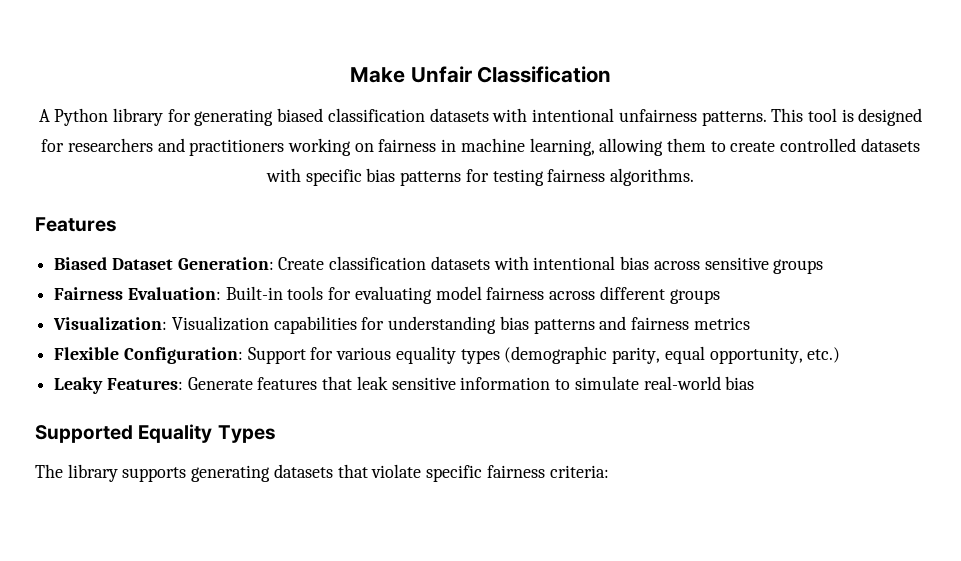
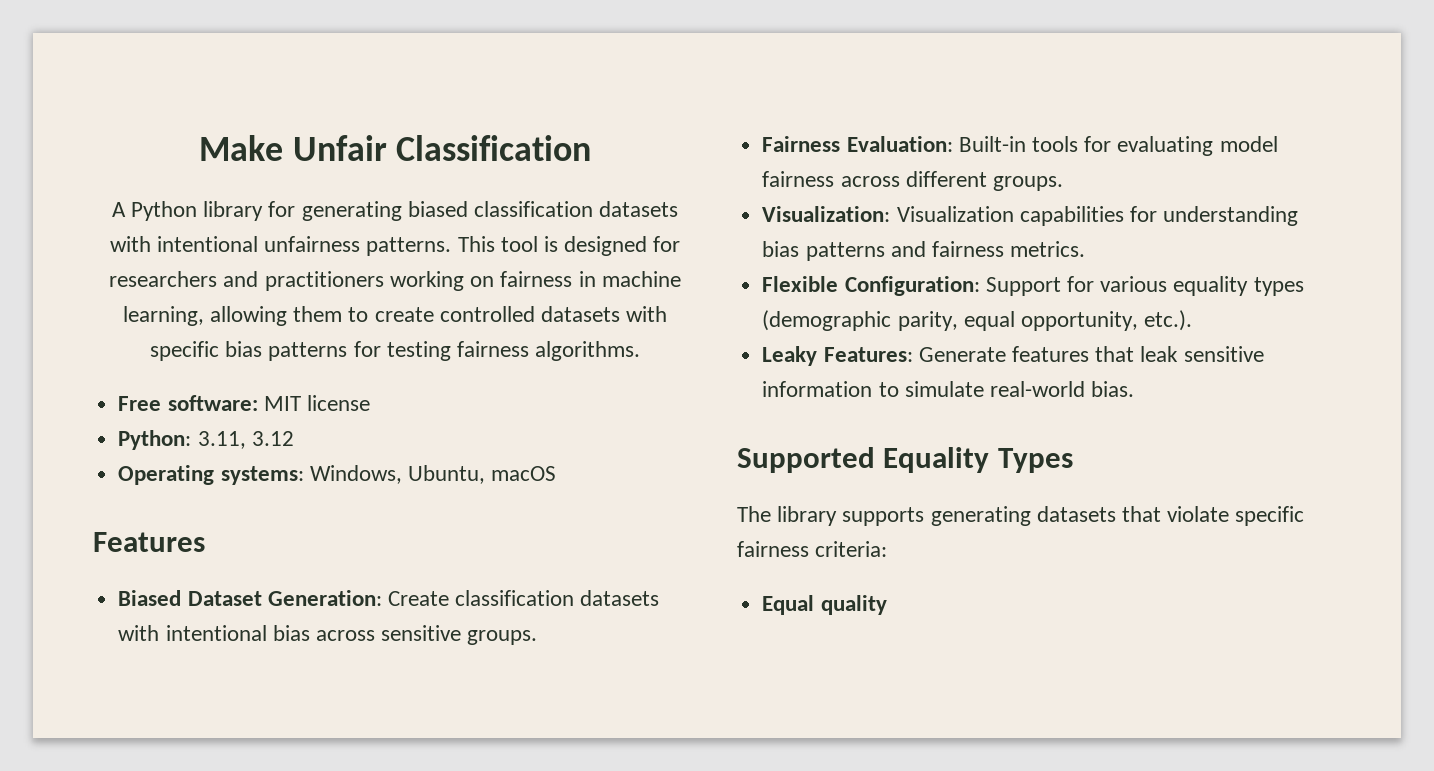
(695, 177) none -> [118,395,370,411] [118,430,294,450] [118,465,557,485] // Free software: MIT license // Python: 3.11, 3.12 // Operating systems: Windows, Ubuntu, macOS
[773,259,824,274] groups -> [467,630,538,645] groups.
[669,289,720,304] groups -> [992,176,1063,191] groups.
[693,317,750,330] metrics -> [1010,241,1086,257] metrics.
[807,347,841,363] etc.) -> [1144,310,1193,331] etc.).
[725,376,755,390] bias -> [1091,381,1135,397] bias.
(609, 471) none -> [762,595,887,615] // Equal quality

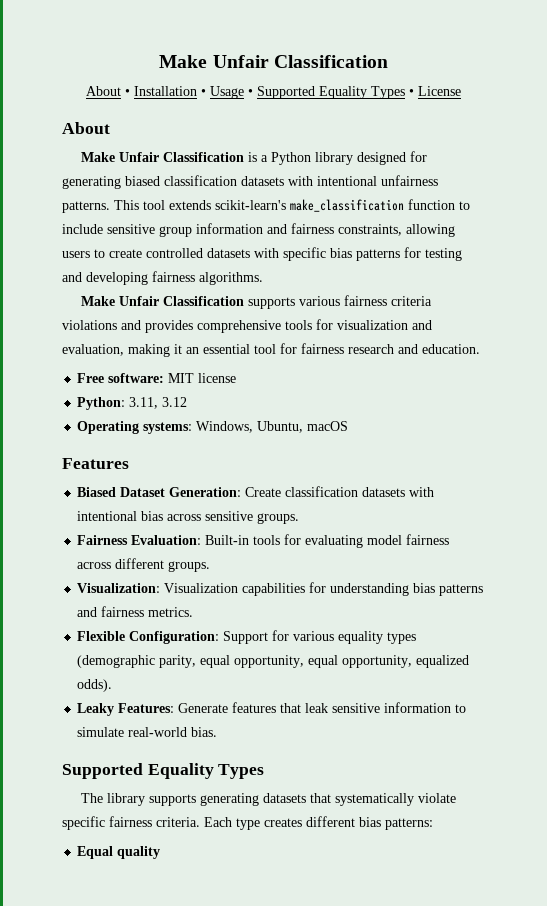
[111,202,126,217] A -> [86,86,461,99] [62,122,110,134] [80,152,268,162] About • Installation • Usage • Supported Equality Types • License // About // Make Unfair Classification is a
(264, 211) none -> [356,152,406,165] designed
[543,236,681,256] [109,271,681,291] [122,306,343,326] is designed for researchers and practitioners working on fairness in machine learning, allowing them -> [169,199,470,212] [62,223,455,237] [62,251,90,258] extends scikit-learn's make_classification function to include sensitive group information and fairness constraints, allowing users
(451, 351) none -> [62,272,148,285] and developing
(641, 351) none -> [80,295,432,309] [62,319,432,333] [62,343,480,357] // Make Unfair Classification supports various fairness criteria violations and provides comprehensive tools for visualization and evaluation, making it an essential tool for fairness research and education.
[1144,310,1193,331] etc.). -> [308,655,470,668] [77,679,113,692] equal opportunity, equalized odds).
(1162, 514) none -> [334,793,414,806] systematically
[815,541,888,557] criteria: -> [156,816,433,830] criteria. Each type creates different bias patterns:

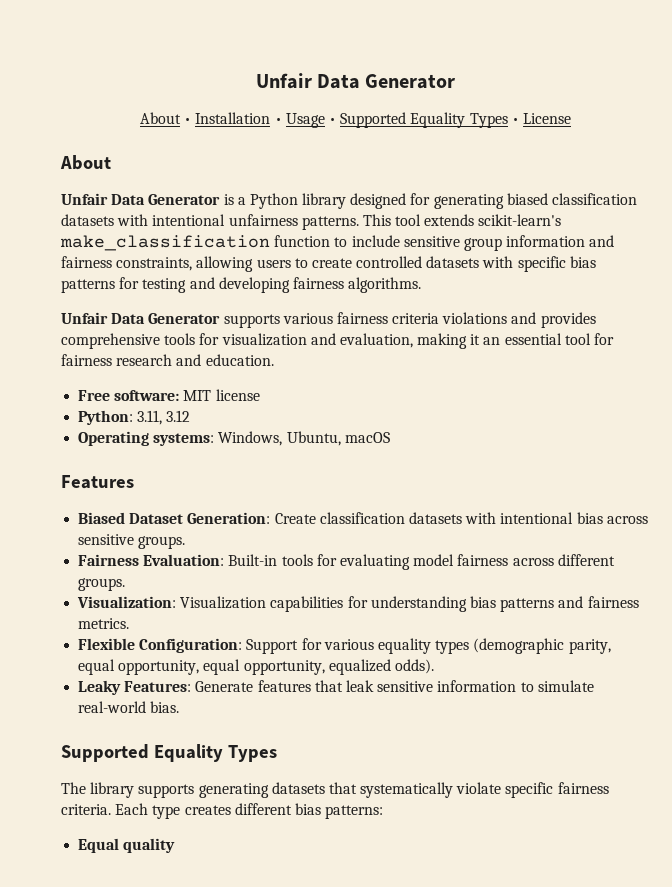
[159,55,388,68] Make Unfair Classification -> [255,73,456,89] Unfair Data Generator
[80,152,244,162] Make Unfair Classification -> [61,193,221,205] Unfair Data Generator
[80,296,244,306] Make Unfair Classification -> [61,312,221,324] Unfair Data Generator

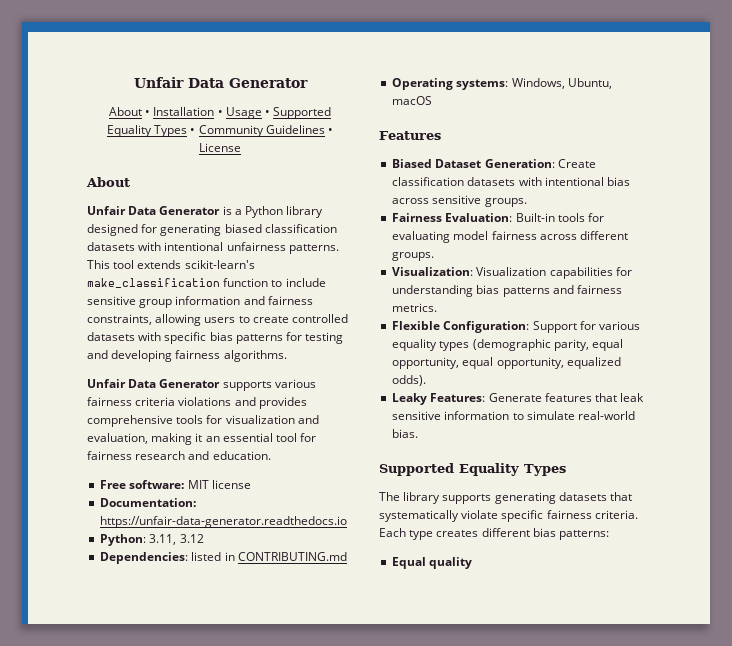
(519, 121) none -> [198,125,334,137] Community Guidelines •
(260, 395) none -> [100,498,197,507] [100,516,348,528] // Documentation: https://unfair-data-generator.readthedocs.io
(191, 416) none -> [100,552,347,564] // Dependencies: listed in CONTRIBUTING.md

